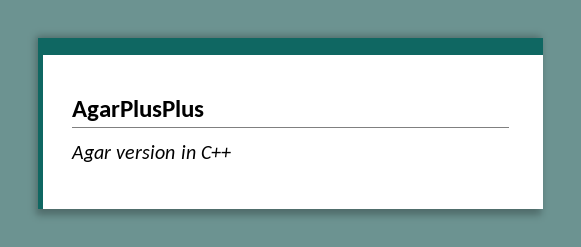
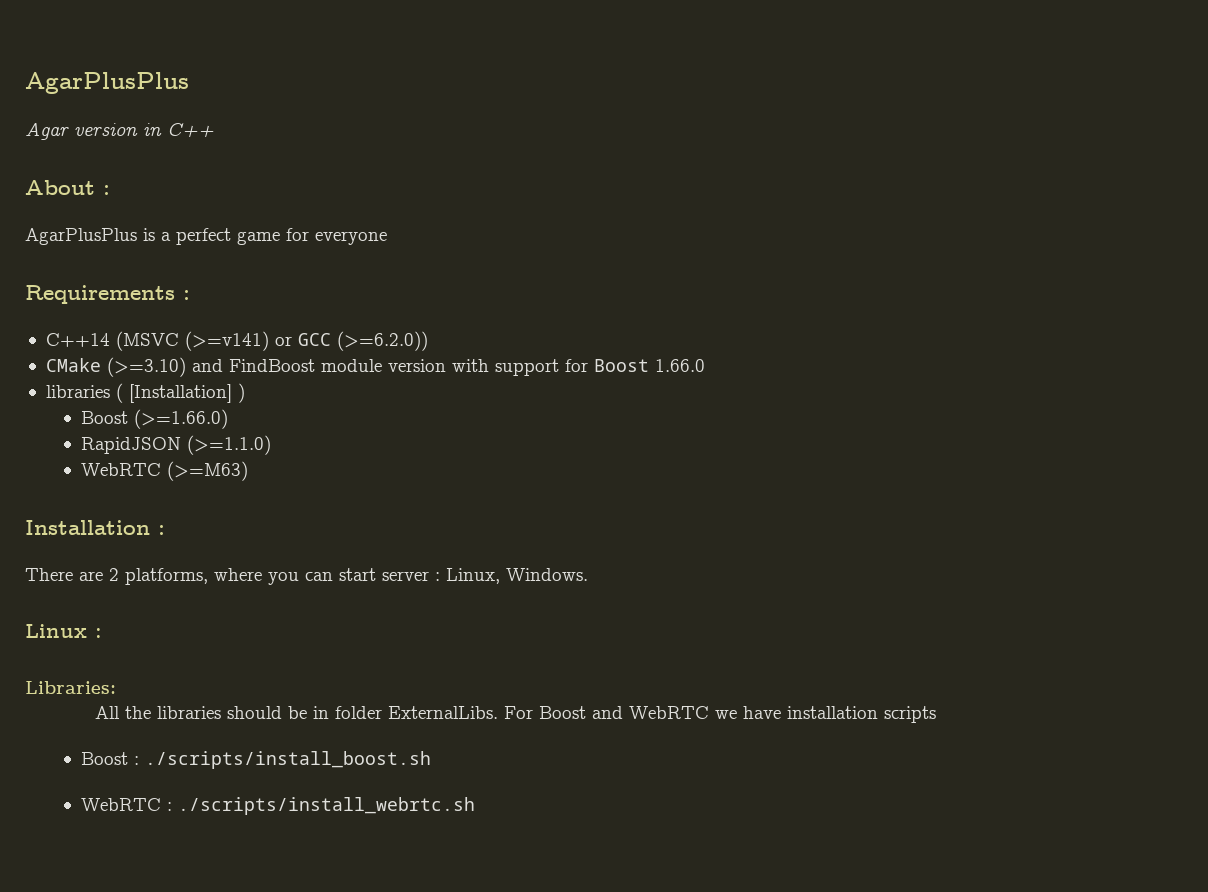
(232, 152) none -> [25,180,110,195] [25,228,387,245] [25,285,190,304] [45,331,428,351] [45,357,705,377] [45,383,245,403] [80,409,228,429] [80,435,271,455] [80,461,248,481] [25,520,165,535] [25,568,588,585] [25,624,102,638] [25,681,116,694] [94,706,936,723] [80,751,431,769] [80,797,475,815] // About : // AgarPlusPlus is a perfect game for everyone // Requirements : // C++14 (MSVC (>=v141) or GCC (>=6.2.0)) // CMake (>=3.10) and FindBoost module version with support for Boost 1.66.0 // libraries ( [Installation] ) // Boost (>=1.66.0) // RapidJSON (>=1.1.0) // WebRTC (>=M63) // Installation : // There are 2 platforms, where you can start server : Linux, Windows. // Linux : // Libraries: // All the libraries should be in folder ExternalLibs. For Boost and WebRTC we have installation scripts // Boost : ./scripts/install_boost.sh // WebRTC : ./scripts/install_webrtc.sh

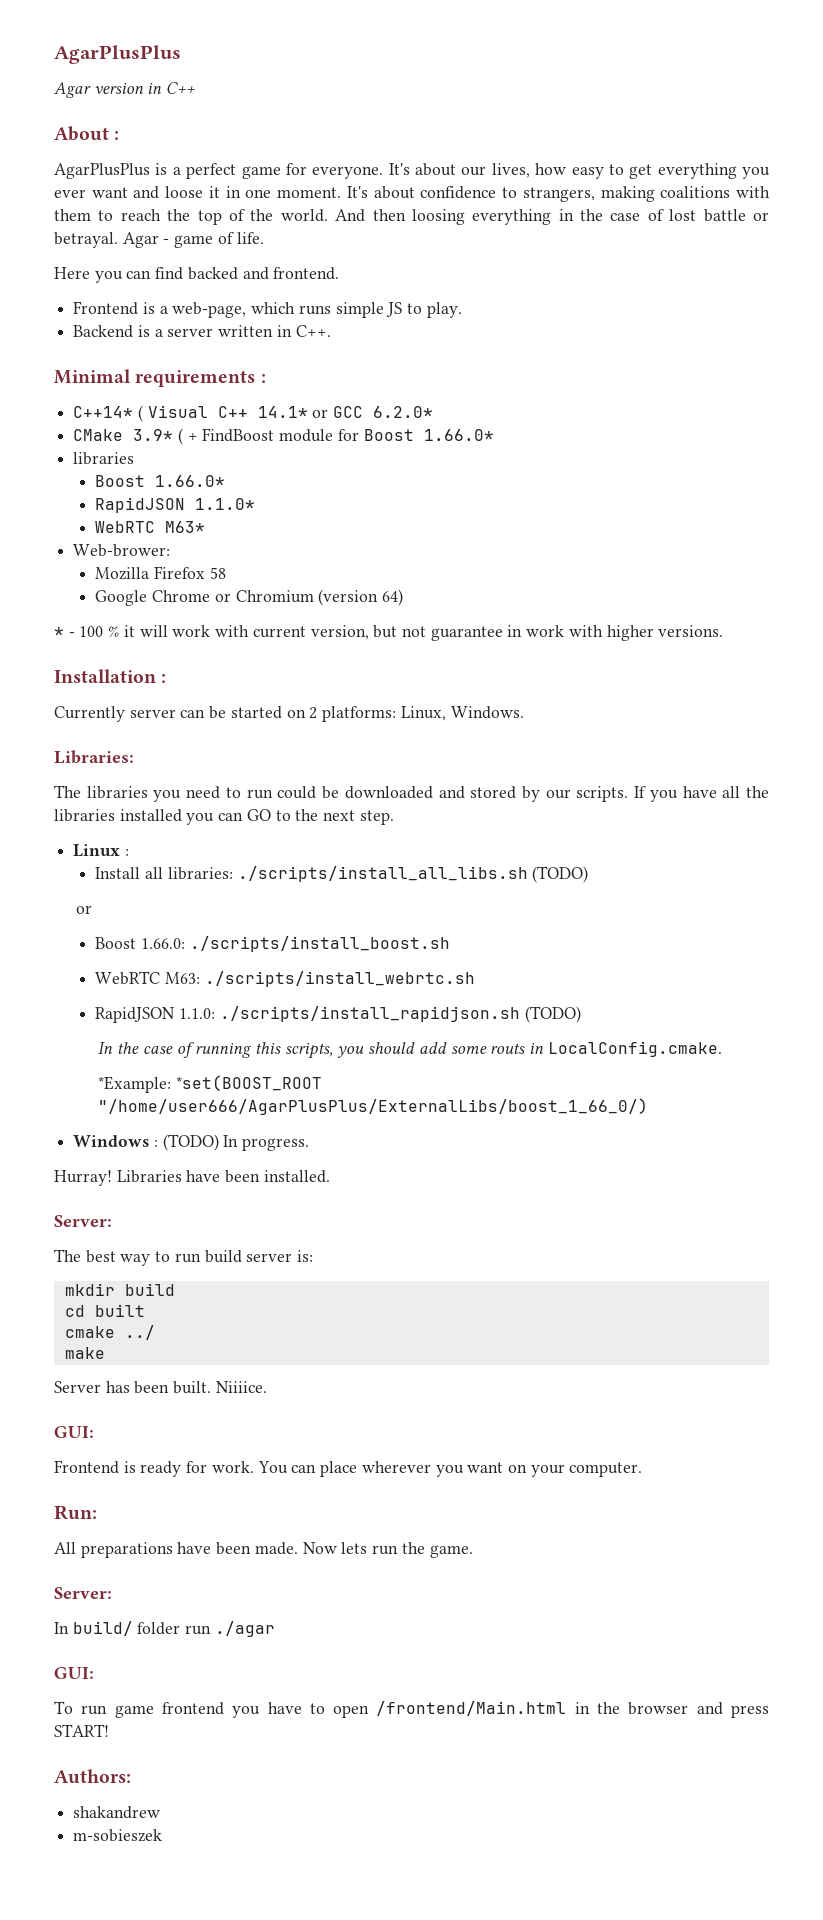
[315,231,387,245] [25,285,190,304] [45,331,269,351] everyone // Requirements : // C++14 (MSVC (>=v141) -> [312,163,770,179] [54,186,771,202] [54,209,770,225] [54,232,264,248] [54,267,340,283] [73,301,462,318] [73,325,331,338] [54,369,266,387] [73,405,308,422] everyone. It's about our lives, how easy to get everything you ever want and loose it in one moment. It's about confidence to strangers, making coalitions with them to reach the top of the world. And then loosing everything in the case of lost battle or betrayal. Agar - game of life. // Here you can find backed and frontend. // Frontend is a web-page, which runs simple JS to play. // Backend is a server written in C++. // Minimal requirements : // C++14* ( Visual C++ 14.1*
[336,331,428,351] (>=6.2.0)) -> [373,406,434,418] 6.2.0*
[106,357,559,377] (>=3.10) and FindBoost module version with support -> [133,428,334,445] 3.9* ( + FindBoost module
[654,359,705,372] [45,383,245,403] [80,409,228,429] [80,435,271,455] [80,461,248,481] [25,520,165,535] [25,568,588,585] [25,624,102,638] [25,681,116,694] [94,706,936,723] [80,752,139,765] 1.66.0 // libraries ( [Installation] ) // Boost (>=1.66.0) // RapidJSON (>=1.1.0) // WebRTC (>=M63) // Installation : // There are 2 platforms, where you can start server : Linux, Windows. // Linux : // Libraries: // All the libraries should be in folder ExternalLibs. For Boost and WebRTC we have installation scripts // Boost : -> [423,429,494,441] [73,452,135,465] [95,475,226,487] [95,497,256,513] [95,521,206,533] [73,544,171,557] [95,566,226,580] [95,589,404,606] [54,625,724,641] [54,669,167,683] [54,706,524,722] [54,750,134,764] [54,785,769,802] [54,809,394,825] [73,844,129,857] [95,866,589,883] [76,905,93,914] [95,937,186,949] 1.66.0* // libraries // Boost 1.66.0* // RapidJSON 1.1.0* // WebRTC M63* // Web-brower: // Mozilla Firefox 58 // Google Chrome or Chromium (version 64) // * - 100 % it will work with current version, but not guarantee in work with higher versions. // Installation : // Currently server can be started on 2 platforms: Linux, Windows. // Libraries: // The libraries you need to run could be downloaded and stored by our scripts. If you have all the libraries installed you can GO to the next step. // Linux : // Install all libraries: ./scripts/install_all_libs.sh (TODO) // or // Boost 1.66.0:
[166,797,475,815] : ./scripts/install_webrtc.sh -> [165,971,475,987] [95,1006,581,1023] [98,1041,722,1059] [98,1075,323,1093] [98,1098,649,1115] [73,1134,310,1151] [54,1170,330,1186] [54,1215,112,1227] [54,1249,314,1266] [64,1283,175,1296] [64,1304,145,1317] [64,1325,155,1340] [64,1347,105,1359] [54,1381,267,1394] [54,1426,94,1438] [54,1460,643,1477] [54,1505,97,1520] [54,1542,473,1558] [54,1587,112,1599] [54,1621,275,1637] [54,1667,94,1679] [54,1701,769,1718] [54,1724,109,1737] [54,1769,131,1784] [73,1806,161,1819] [73,1829,163,1842] M63: ./scripts/install_webrtc.sh // RapidJSON 1.1.0: ./scripts/install_rapidjson.sh (TODO) // In the case of running this scripts, you should add some routs in LocalConfig.cmake. // *Example: *set(BOOST_ROOT "/home/user666/AgarPlusPlus/ExternalLibs/boost_1_66_0/) // Windows : (TODO) In progress. // Hurray! Libraries have been installed. // Server: // The best way to run build server is: // mkdir build // cd built // cmake ../ // make // Server has been built. Niiiice. // GUI: // Frontend is ready for work. You can place wherever you want on your computer. // Run: // All preparations have been made. Now lets run the game. // Server: // In build/ folder run ./agar // GUI: // To run game frontend you have to open /frontend/Main.html in the browser and press START! // Authors: // shakandrew // m-sobieszek

